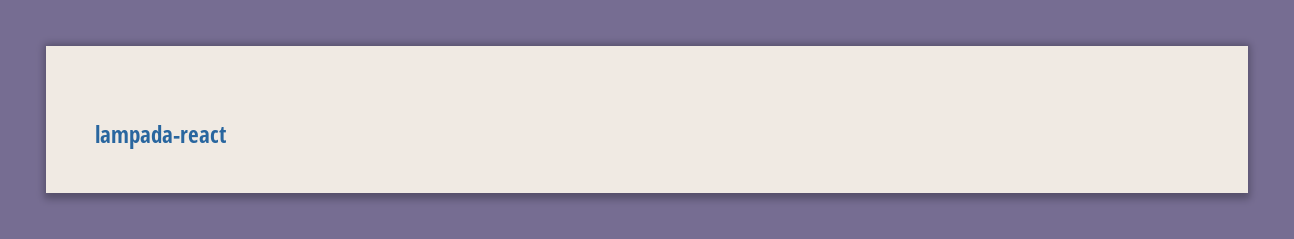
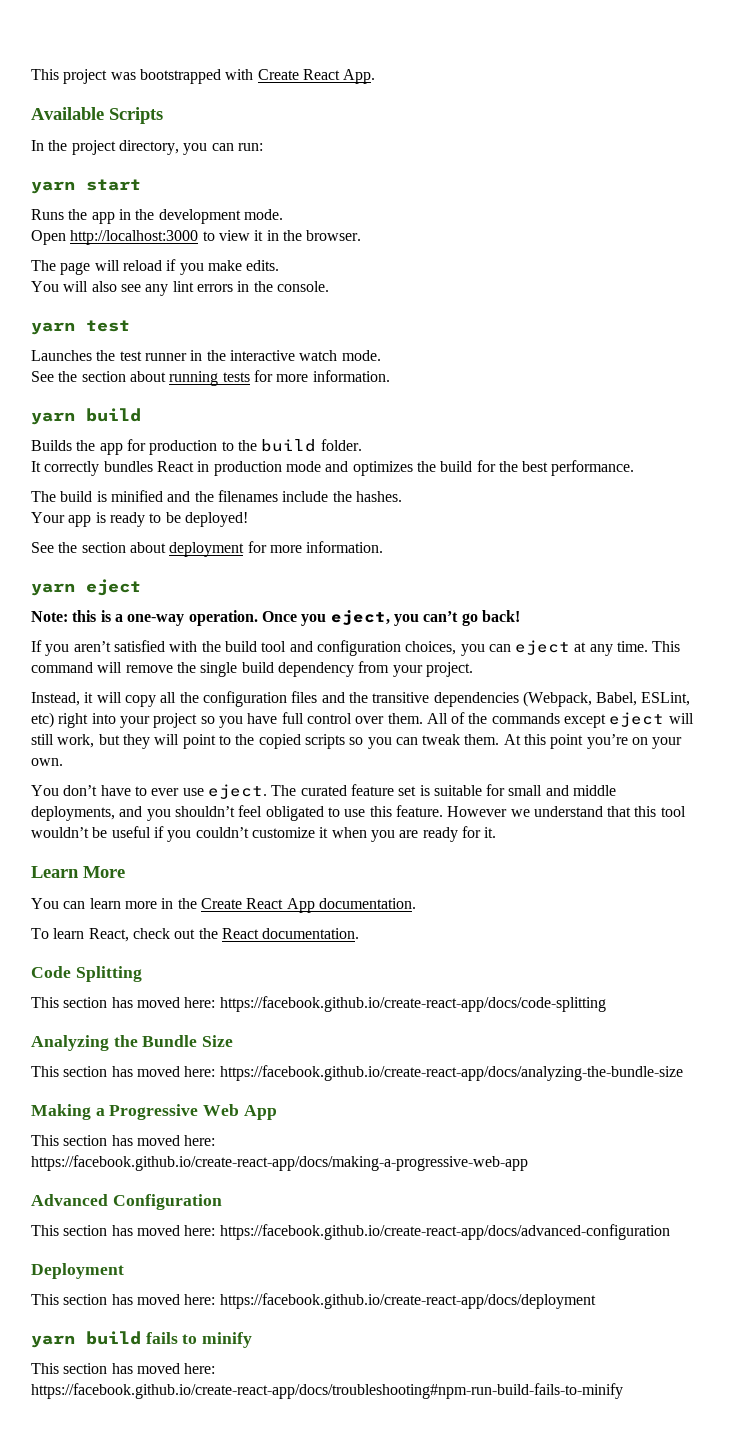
[95,125,226,149] lampada-react -> [31,69,376,84] [31,107,163,124] [31,140,263,155] [31,179,141,194] [31,209,283,224] [31,230,362,245] [31,259,280,275] [31,281,329,296] [31,320,130,335] [31,350,381,361] [31,370,390,386] [31,408,141,425] [31,439,362,455] [31,460,635,476] [31,490,402,502] [31,512,248,527] [31,541,384,557] [31,579,141,596] [31,610,520,626] [31,640,681,656] [31,661,473,677] [31,691,691,707] [31,712,694,728] [31,734,683,749] [31,758,63,766] [31,784,617,799] [31,805,686,821] [31,826,497,842] [31,866,125,878] [31,898,416,913] [31,928,360,942] [31,966,142,982] [31,996,606,1012] [31,1035,234,1051] [31,1065,683,1081] [31,1104,277,1120] [31,1135,216,1146] [31,1155,528,1171] [31,1194,222,1210] [31,1224,670,1240] [31,1263,124,1279] [31,1293,596,1309] [31,1331,253,1348] [31,1363,216,1374] [31,1383,623,1399] This project was bootstrapped with Create React App. // Available Scripts // In the project directory, you can run: // yarn start // Runs the app in the development mode. // Open http://localhost:3000 to view it in the browser. // The page will reload if you make edits. // You will also see any lint errors in the console. // yarn test // Launches the test runner in the interactive watch mode. // See the section about running tests for more information. // yarn build // Builds the app for production to the build folder. // It correctly bundles React in production mode and optimizes the build for the best performance. // The build is minified and the filenames include the hashes. // Your app is ready to be deployed! // See the section about deployment for more information. // yarn eject // Note: this is a one-way operation. Once you eject, you can’t go back! // If you aren’t satisfied with the build tool and configuration choices, you can eject at any time. This command will remove the single build dependency from your project. // Instead, it will copy all the configuration files and the transitive dependencies (Webpack, Babel, ESLint, etc) right into your project so you have full control over them. All of the commands except eject will still work, but they will point to the copied scripts so you can tweak them. At this point you’re on your own. // You don’t have to ever use eject. The curated feature set is suitable for small and middle deployments, and you shouldn’t feel obligated to use this feature. However we understand that this tool wouldn’t be useful if you couldn’t customize it when you are ready for it. // Learn More // You can learn more in the Create React App documentation. // To learn React, check out the React documentation. // Code Splitting // This section has moved here: https://facebook.github.io/create-react-app/docs/code-splitting // Analyzing the Bundle Size // This section has moved here: https://facebook.github.io/create-react-app/docs/analyzing-the-bundle-size // Making a Progressive Web App // This section has moved here: https://facebook.github.io/create-react-app/docs/making-a-progressive-web-app // Advanced Configuration // This section has moved here: https://facebook.github.io/create-react-app/docs/advanced-configuration // Deployment // This section has moved here: https://facebook.github.io/create-react-app/docs/deployment // yarn build fails to minify // This section has moved here: https://facebook.github.io/create-react-app/docs/troubleshooting#npm-run-build-fails-to-minify

